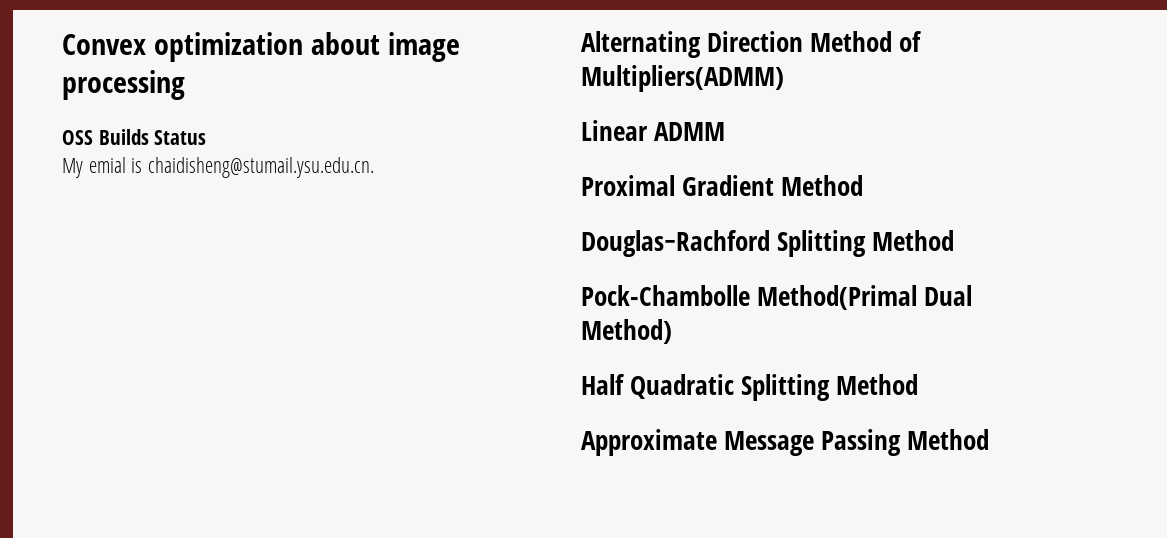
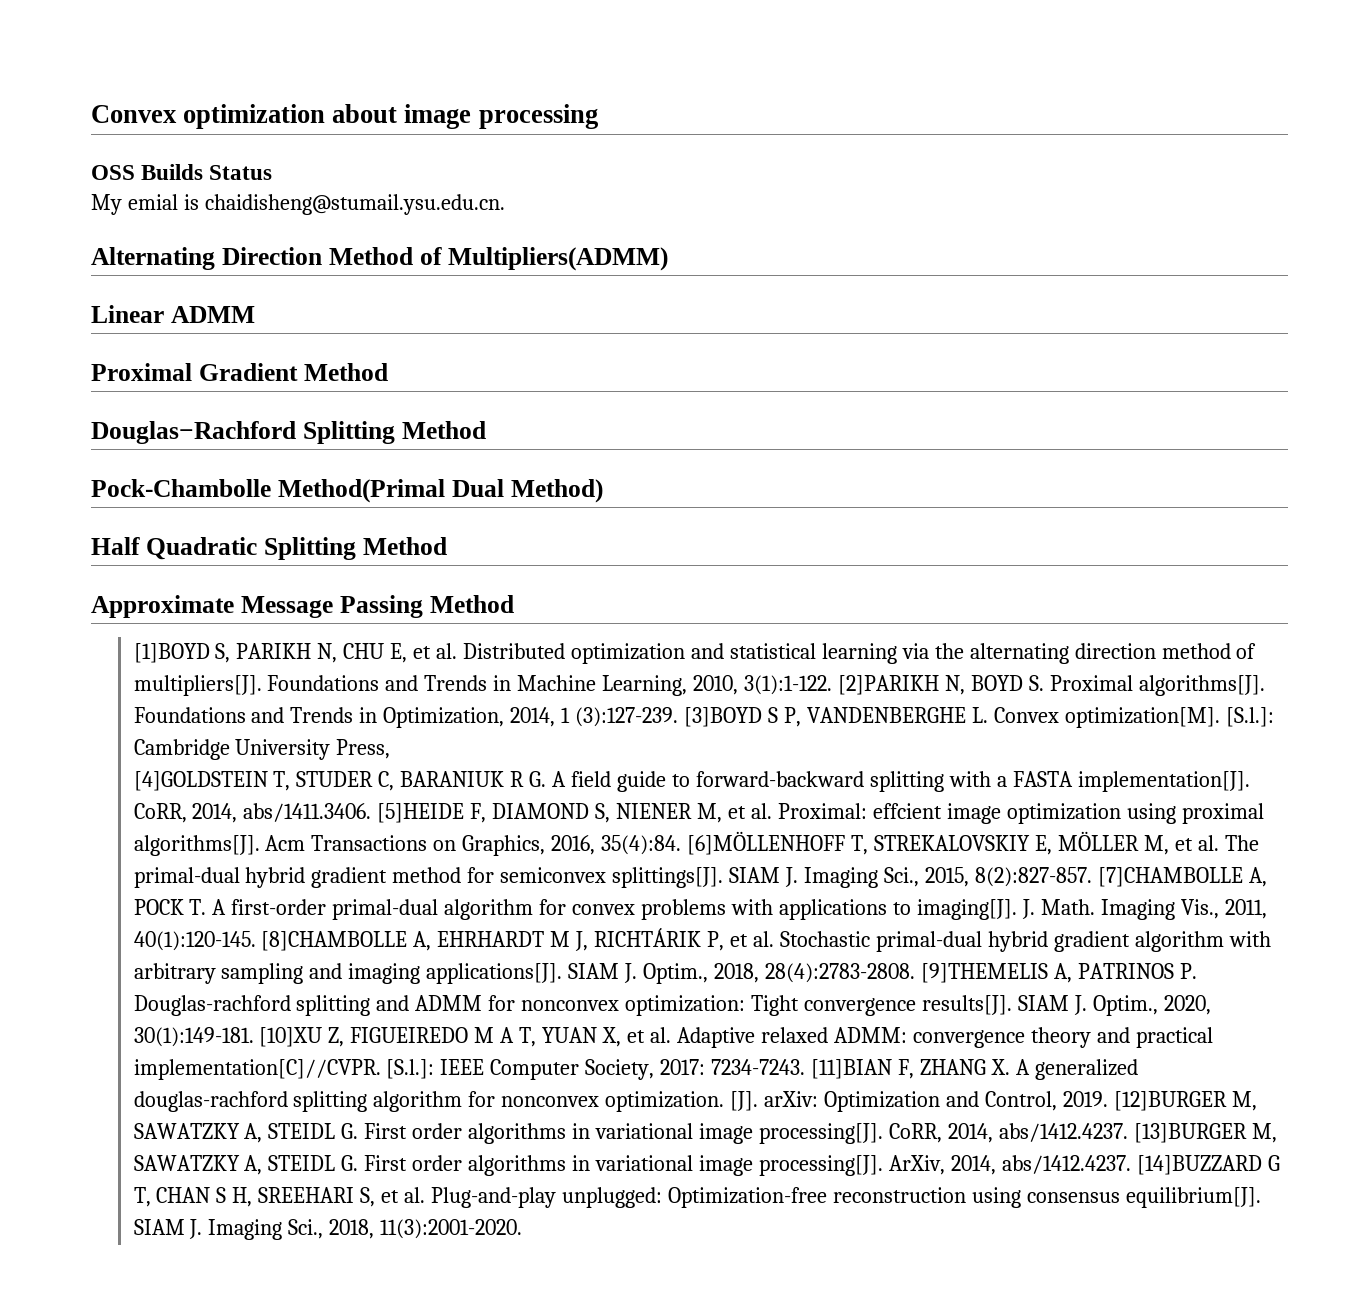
(990, 439) none -> [133,643,1257,664] [133,675,1265,696] [133,707,1274,728] [133,739,391,760] [133,771,1250,792] [133,803,1264,824] [133,831,1259,856] [133,867,1267,888] [133,899,1267,920] [133,928,1271,952] [133,963,1197,984] [133,995,1211,1016] [133,1027,1213,1048] [133,1059,1138,1080] [133,1091,1257,1112] [133,1123,1277,1144] [133,1155,1280,1176] [133,1187,1261,1208] [133,1219,523,1240] // [1]BOYD S, PARIKH N, CHU E, et al. Distributed optimization and statistical learning via the alternating direction method of multipliers[J]. Foundations and Trends in Machine Learning, 2010, 3(1):1-122. [2]PARIKH N, BOYD S. Proximal algorithms[J]. Foundations and Trends in Optimization, 2014, 1 (3):127-239. [3]BOYD S P, VANDENBERGHE L. Convex optimization[M]. [S.l.]: Cambridge University Press, // [4]GOLDSTEIN T, STUDER C, BARANIUK R G. A field guide to forward-backward splitting with a FASTA implementation[J]. CoRR, 2014, abs/1411.3406. [5]HEIDE F, DIAMOND S, NIENER M, et al. Proximal: effcient image optimization using proximal algorithms[J]. Acm Transactions on Graphics, 2016, 35(4):84. [6]MÖLLENHOFF T, STREKALOVSKIY E, MÖLLER M, et al. The primal-dual hybrid gradient method for semiconvex splittings[J]. SIAM J. Imaging Sci., 2015, 8(2):827-857. [7]CHAMBOLLE A, POCK T. A first-order primal-dual algorithm for convex problems with applications to imaging[J]. J. Math. Imaging Vis., 2011, 40(1):120-145. [8]CHAMBOLLE A, EHRHARDT M J, RICHTÁRIK P, et al. Stochastic primal-dual hybrid gradient algorithm with arbitrary sampling and imaging applications[J]. SIAM J. Optim., 2018, 28(4):2783-2808. [9]THEMELIS A, PATRINOS P. Douglas-rachford splitting and ADMM for nonconvex optimization: Tight convergence results[J]. SIAM J. Optim., 2020, 30(1):149-181. [10]XU Z, FIGUEIREDO M A T, YUAN X, et al. Adaptive relaxed ADMM: convergence theory and practical implementation[C]//CVPR. [S.l.]: IEEE Computer Society, 2017: 7234-7243. [11]BIAN F, ZHANG X. A generalized douglas-rachford splitting algorithm for nonconvex optimization. [J]. arXiv: Optimization and Control, 2019. [12]BURGER M, SAWATZKY A, STEIDL G. First order algorithms in variational image processing[J]. CoRR, 2014, abs/1412.4237. [13]BURGER M, SAWATZKY A, STEIDL G. First order algorithms in variational image processing[J]. ArXiv, 2014, abs/1412.4237. [14]BUZZARD G T, CHAN S H, SREEHARI S, et al. Plug-and-play unplugged: Optimization-free reconstruction using consensus equilibrium[J]. SIAM J. Imaging Sci., 2018, 11(3):2001-2020.

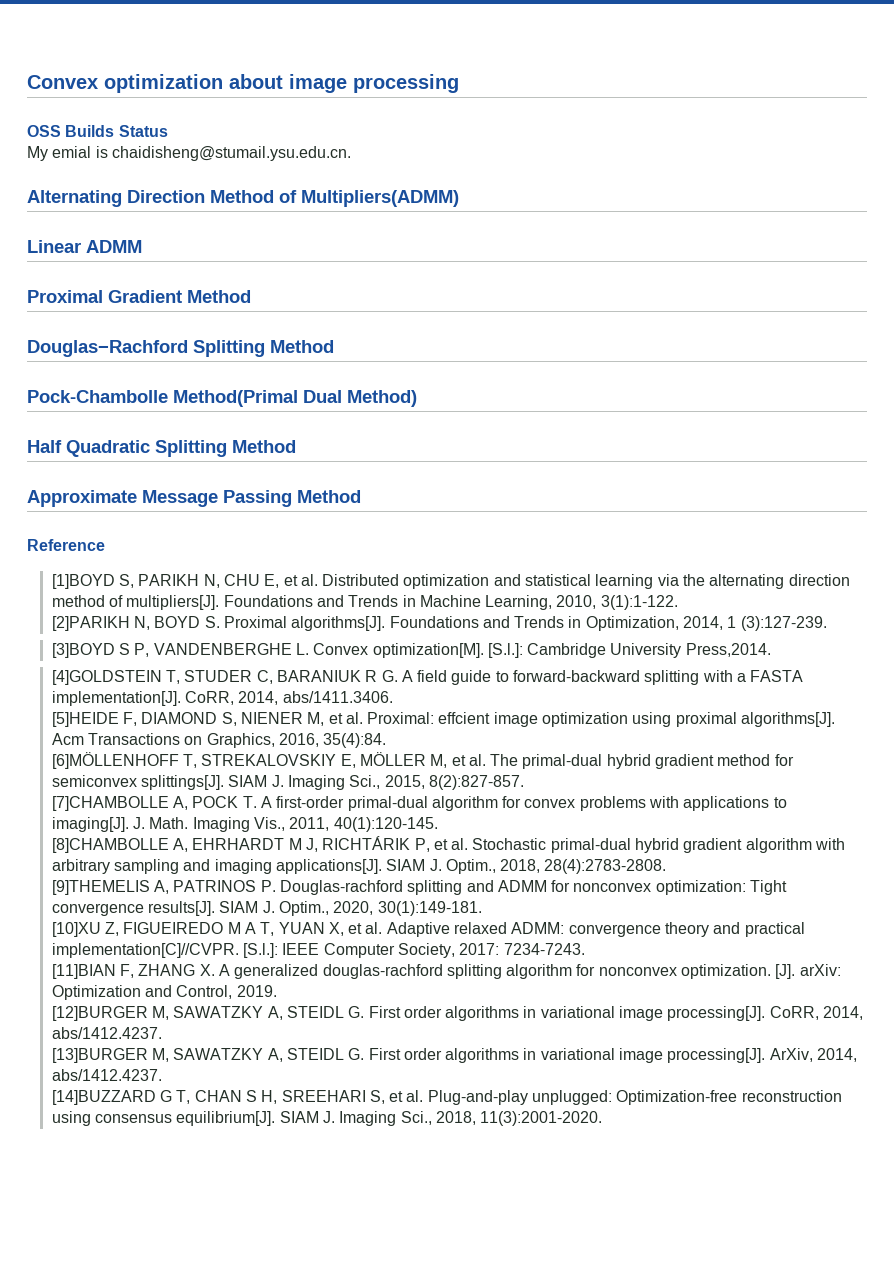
(514, 604) none -> [27,539,105,551] // Reference
(833, 685) none -> (678, 602) //
(679, 717) none -> (827, 623) //
[336,739,391,759] Press, -> [685,643,771,657] Press,2014.
(372, 812) none -> (393, 697) //
(682, 845) none -> (387, 740) //
(1092, 877) none -> (524, 782) //
(256, 941) none -> (438, 824) //
(915, 973) none -> (667, 866) //
(254, 1037) none -> (482, 908) //
(806, 1067) none -> (585, 949) //
(1108, 1099) none -> (277, 991) //
(1128, 1132) none -> (162, 1033) //
(1131, 1164) none -> (162, 1075) //

